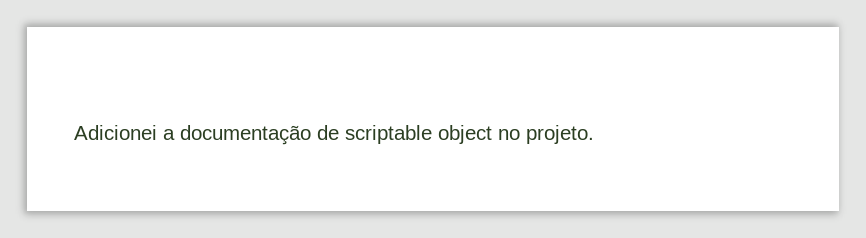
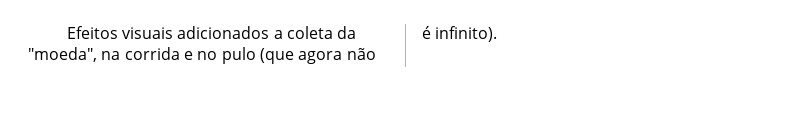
[74,125,594,145] Adicionei a documentação de scriptable object no projeto. -> [66,26,357,39] [28,47,376,64] [422,26,498,42] Efeitos visuais adicionados a coleta da "moeda", na corrida e no pulo (que agora não é infinito).

